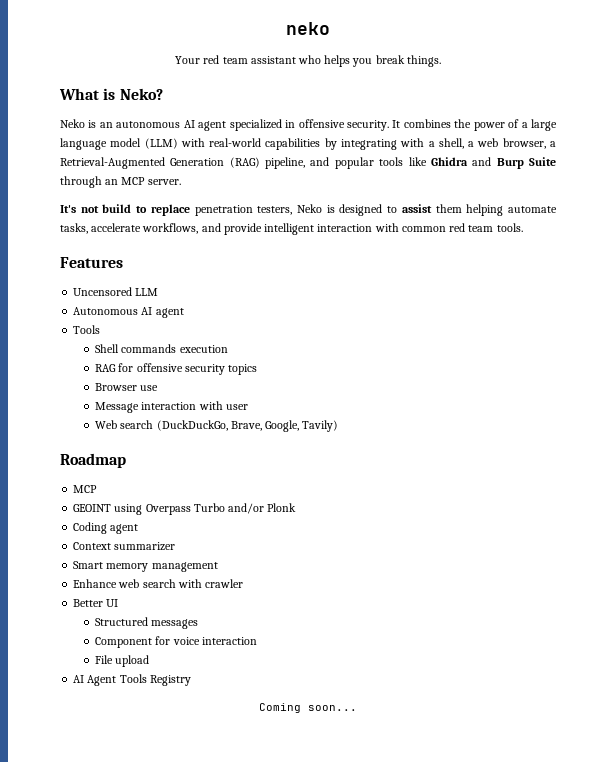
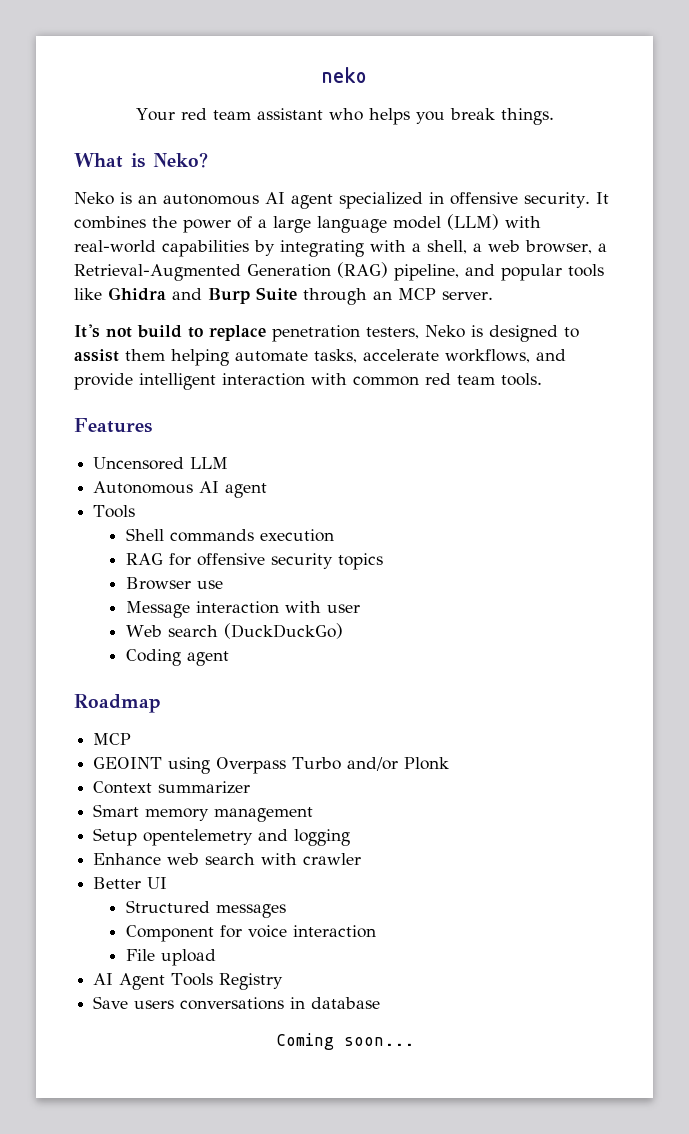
[156,420,339,432] (DuckDuckGo, Brave, Google, Tavily) -> [223,623,343,639] [125,649,229,666] (DuckDuckGo) // Coding agent
[73,522,139,534] // Coding agent -> (450, 763) none
(218, 567) none -> [93,828,351,846] // Setup opentelemetry and logging
(191, 680) none -> [93,996,381,1010] // Save users conversations in database

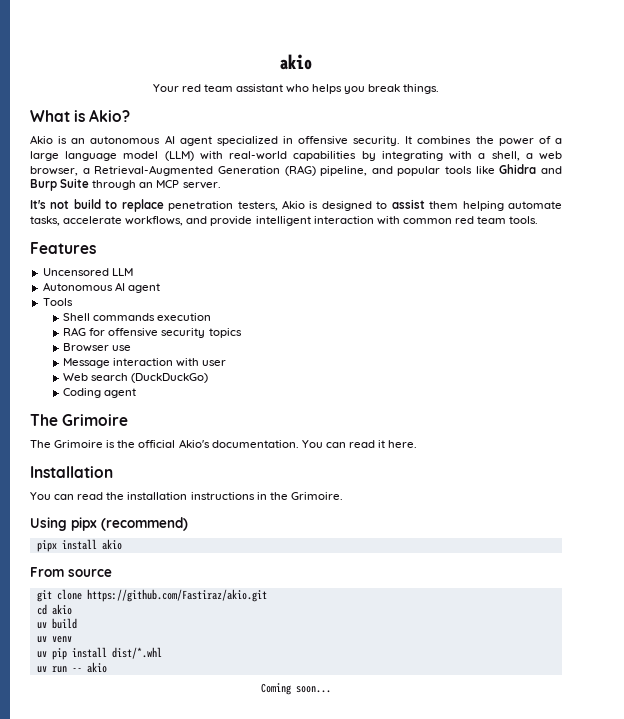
[322,67,367,83] neko -> [280,54,312,70] akio
[153,152,208,168] [74,192,114,205] Neko? // Neko -> [89,109,131,122] [30,135,53,144] Akio? // Akio
[425,325,465,338] Neko -> [282,200,305,209] Akio
[74,694,161,713] [93,733,132,745] [93,757,450,774] [93,781,251,794] [93,804,314,822] [93,828,351,846] [93,853,362,865] [93,877,168,889] [125,900,286,918] [125,925,376,942] [125,949,216,966] [93,973,284,990] [93,996,381,1010] Roadmap // MCP // GEOINT using Overpass Turbo and/or Plonk // Context summarizer // Smart memory management // Setup opentelemetry and logging // Enhance web search with crawler // Better UI // Structured messages // Component for voice interaction // File upload // AI Agent Tools Registry // Save users conversations in database -> [30,414,129,426] [30,439,418,448] [30,466,113,478] [30,492,343,500] [30,517,188,531] [36,539,122,552] [30,567,112,577] [36,589,267,602] [36,604,72,615] [36,618,77,629] [36,636,72,643] [36,647,162,660] [36,662,107,673] The Grimoire // The Grimoire is the official Akio's documentation. You can read it here. // Installation // You can read the installation instructions in the Grimoire. // Using pipx (recommend) // pipx install akio // From source // git clone https://github.com/Fastiraz/akio.git // cd akio // uv build // uv venv // uv pip install dist/*.whl // uv run -- akio

